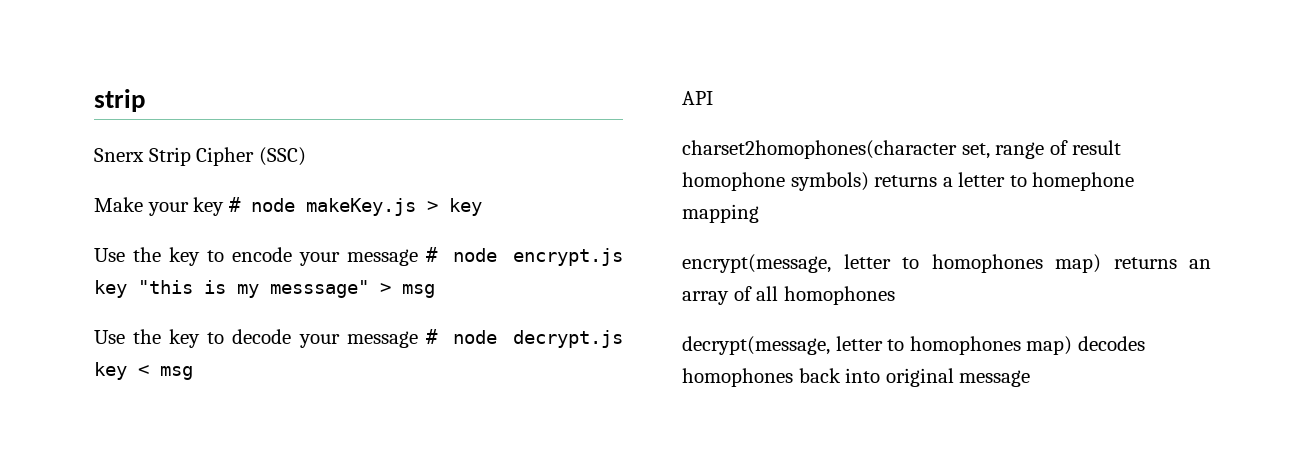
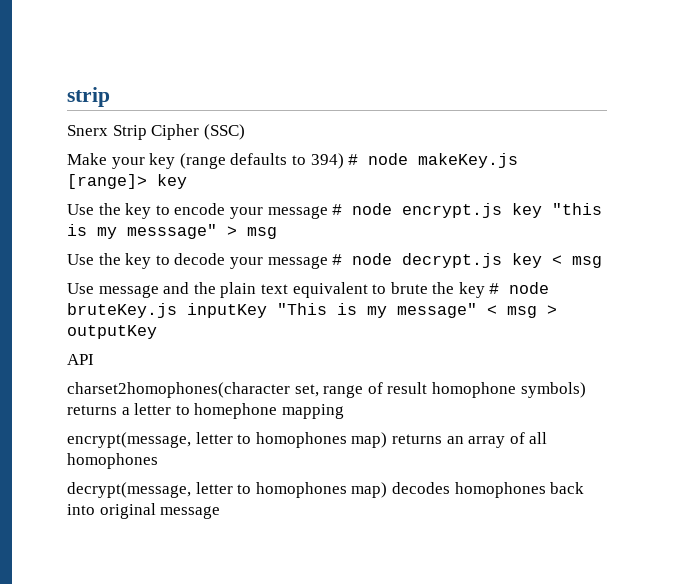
(225, 206) none -> [179,153,344,169] (range defaults to 394)
[426,201,438,212] > -> [67,174,147,189] [range]>
(193, 373) none -> [67,282,550,298] [67,303,557,318] [67,325,157,339] // Use message and the plain text equivalent to brute the key # node bruteKey.js inputKey "This is my message" < msg > outputKey

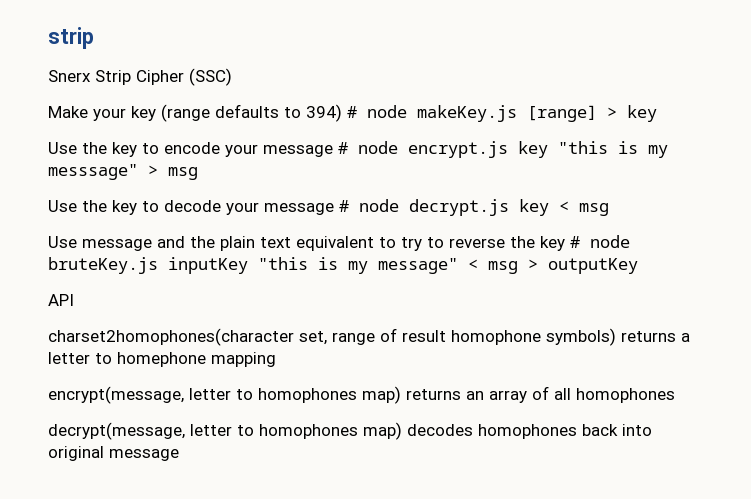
[67,174,147,189] [range]> -> [527,105,617,122] [range] >
[390,282,428,294] brute -> [401,237,505,251] try to reverse
[277,303,327,315] "This -> [258,257,308,270] "this

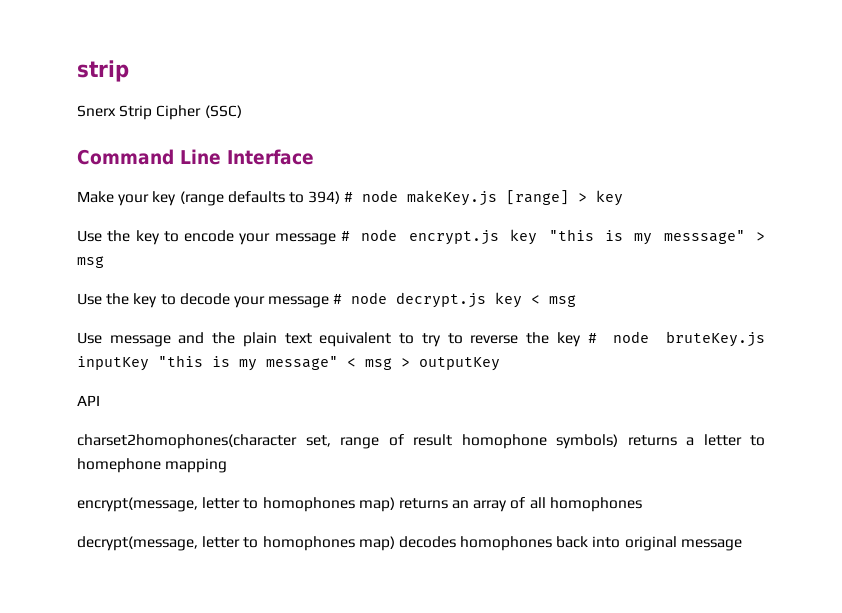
(232, 77) none -> [77,149,314,165] // Command Line Interface

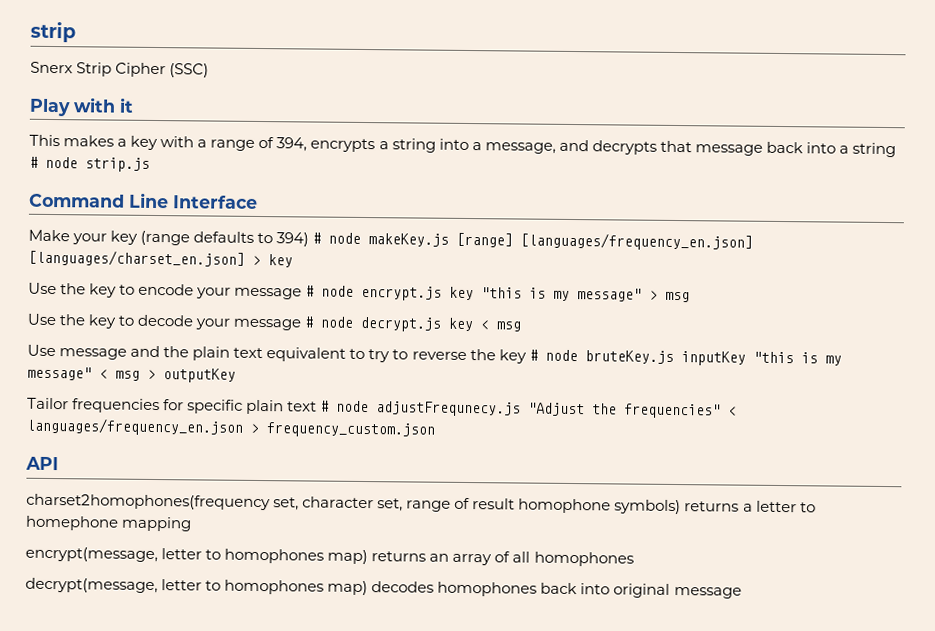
(242, 111) none -> [29,97,134,117] [29,134,897,158] [29,156,150,172] // Play with it // This makes a key with a range of 394, encrypts a string into a message, and decrypts that message back into a string # node strip.js
(570, 197) none -> [520,232,754,251] [28,249,245,267] [languages/frequency_en.json] [languages/charset_en.json]
[663,230,745,244] messsage" -> [577,288,643,302] message"
[77,395,100,406] [77,434,297,449] API // charset2homophones(character -> [27,397,738,419] [26,417,435,438] [25,456,59,471] [26,493,375,511] Tailor frequencies for specific plain text # node adjustFrequnecy.js "Adjust the frequencies" < languages/frequency_en.json > frequency_custom.json // API // charset2homophones(frequency set, character

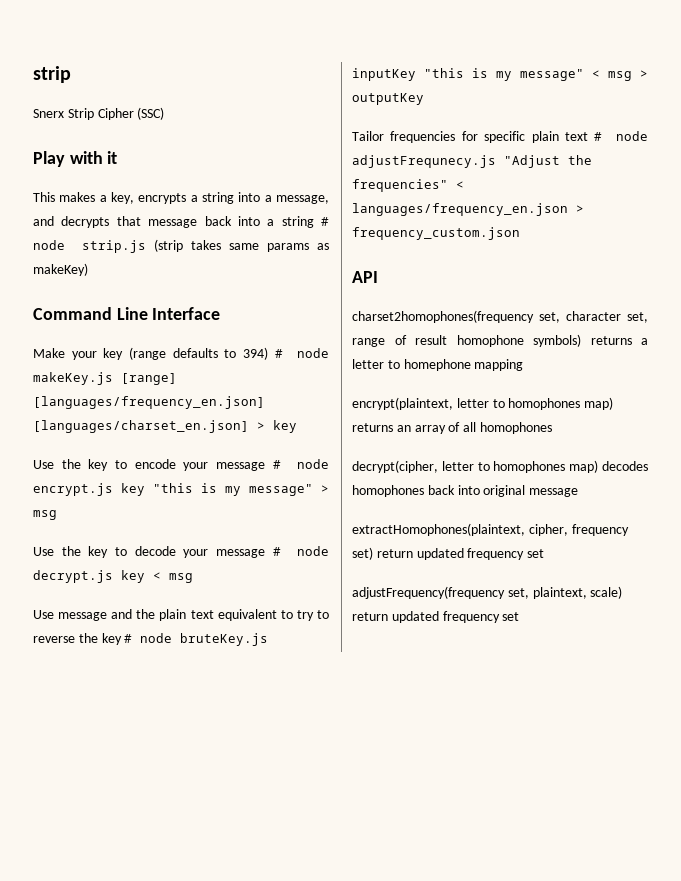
[130,135,308,152] key with a range of 394, -> [111,192,134,204] key,
(150, 164) none -> [153,239,329,252] [33,263,88,276] (strip takes same params as makeKey)
[25,546,158,563] encrypt(message, -> [352,397,453,410] encrypt(plaintext,
[25,577,158,594] decrypt(message, -> [352,460,438,473] decrypt(cipher,
(742, 592) none -> [352,523,629,536] [352,547,545,560] [352,586,623,599] [352,611,520,623] // extractHomophones(plaintext, cipher, frequency set) return updated frequency set // adjustFrequency(frequency set, plaintext, scale) return updated frequency set

